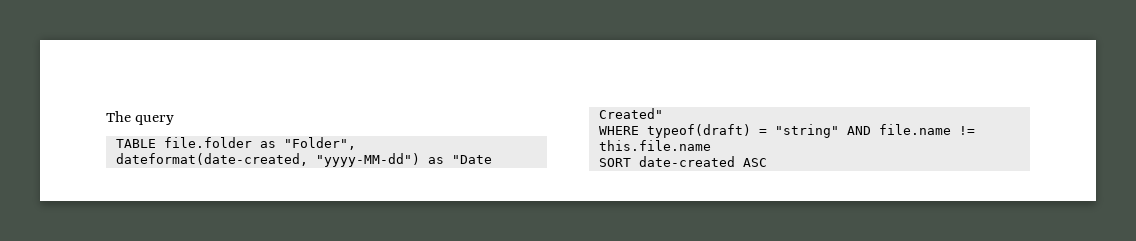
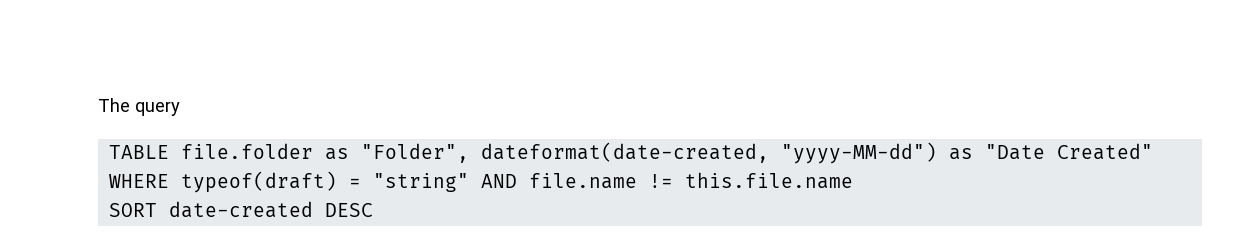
[742,158,767,167] ASC -> [325,203,374,217] DESC

